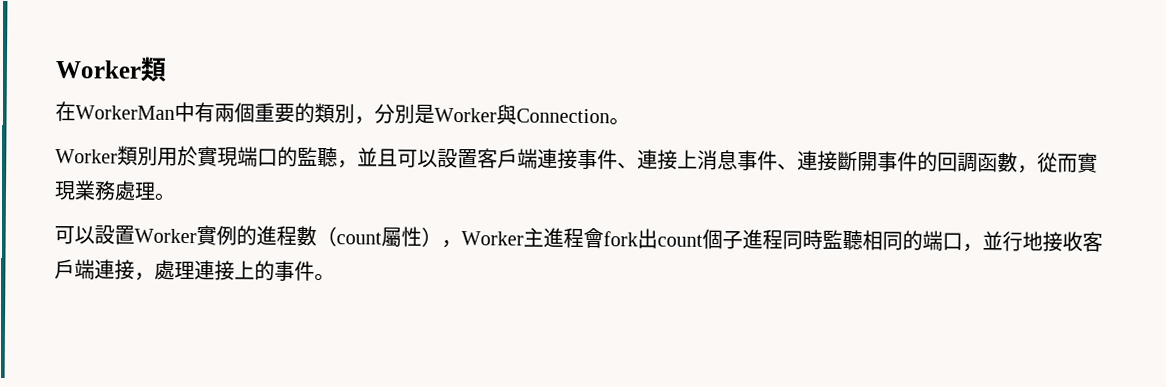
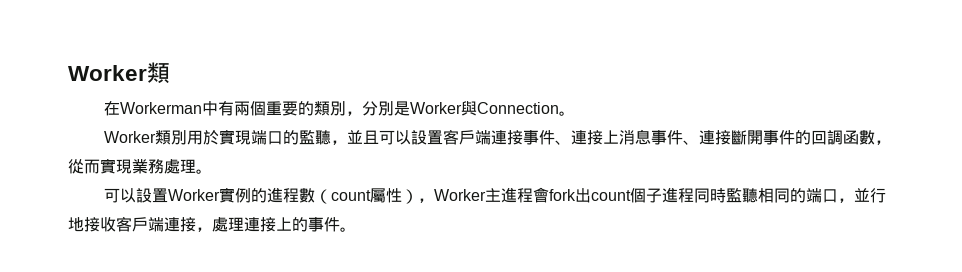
[75,105,175,120] WorkerMan -> [119,102,202,114] Workerman

